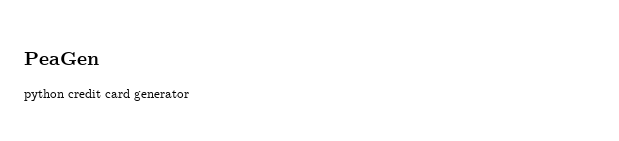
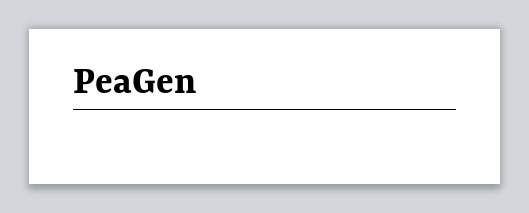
[24,89,189,101] // python credit card generator -> (196, 81) none

